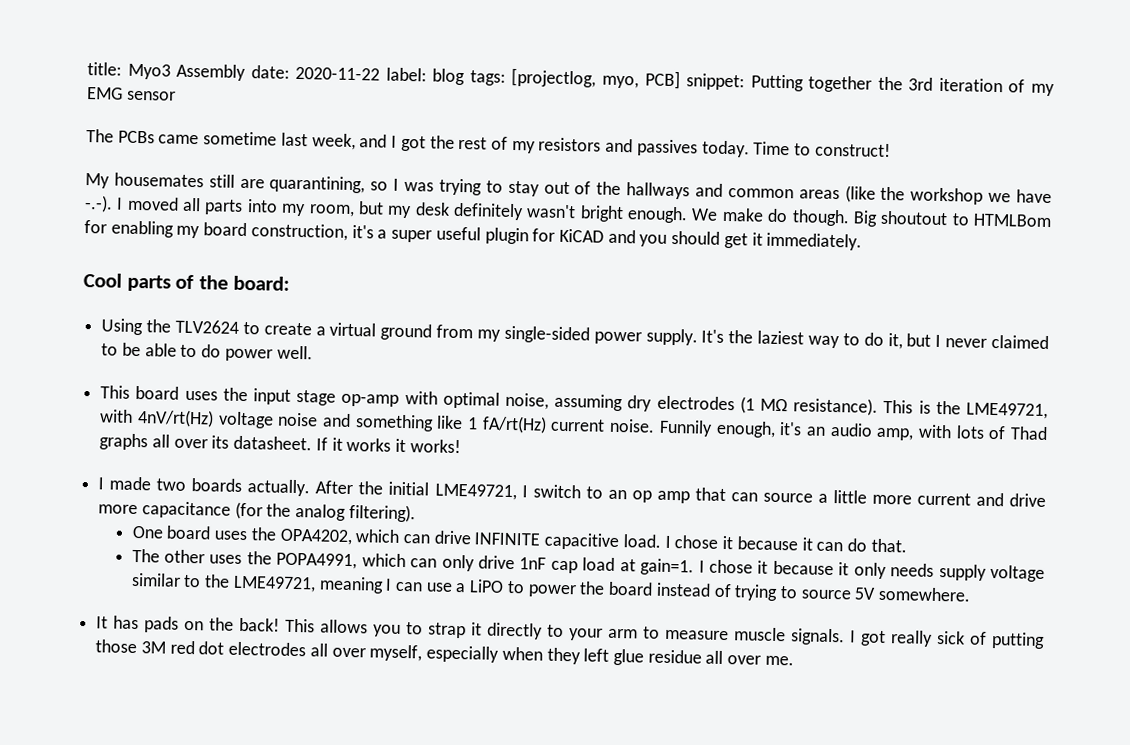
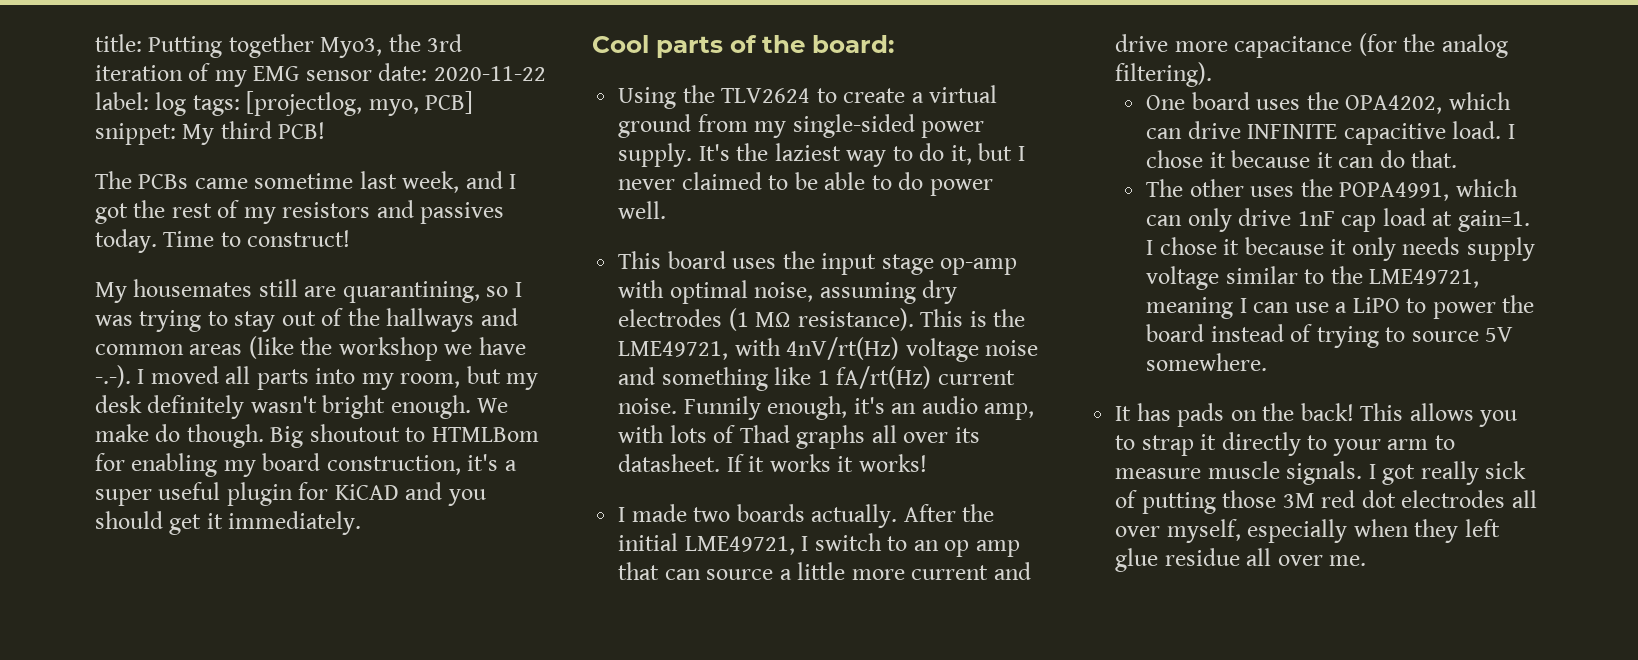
[127,63,746,91] Myo3 Assembly date: 2020-11-22 label: blog tags: [projectlog, myo, PCB] snippet: -> (142, 43) none
(873, 84) none -> [320,37,383,58] Myo3,
(176, 95) none -> [378,63,546,81] [95,91,474,116] [95,121,326,145] date: 2020-11-22 label: log tags: [projectlog, myo, PCB] snippet: My third PCB!

